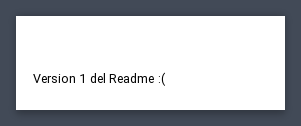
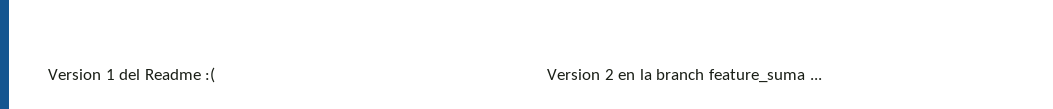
(166, 79) none -> [547,69,822,83] // Version 2 en la branch feature_suma ...

